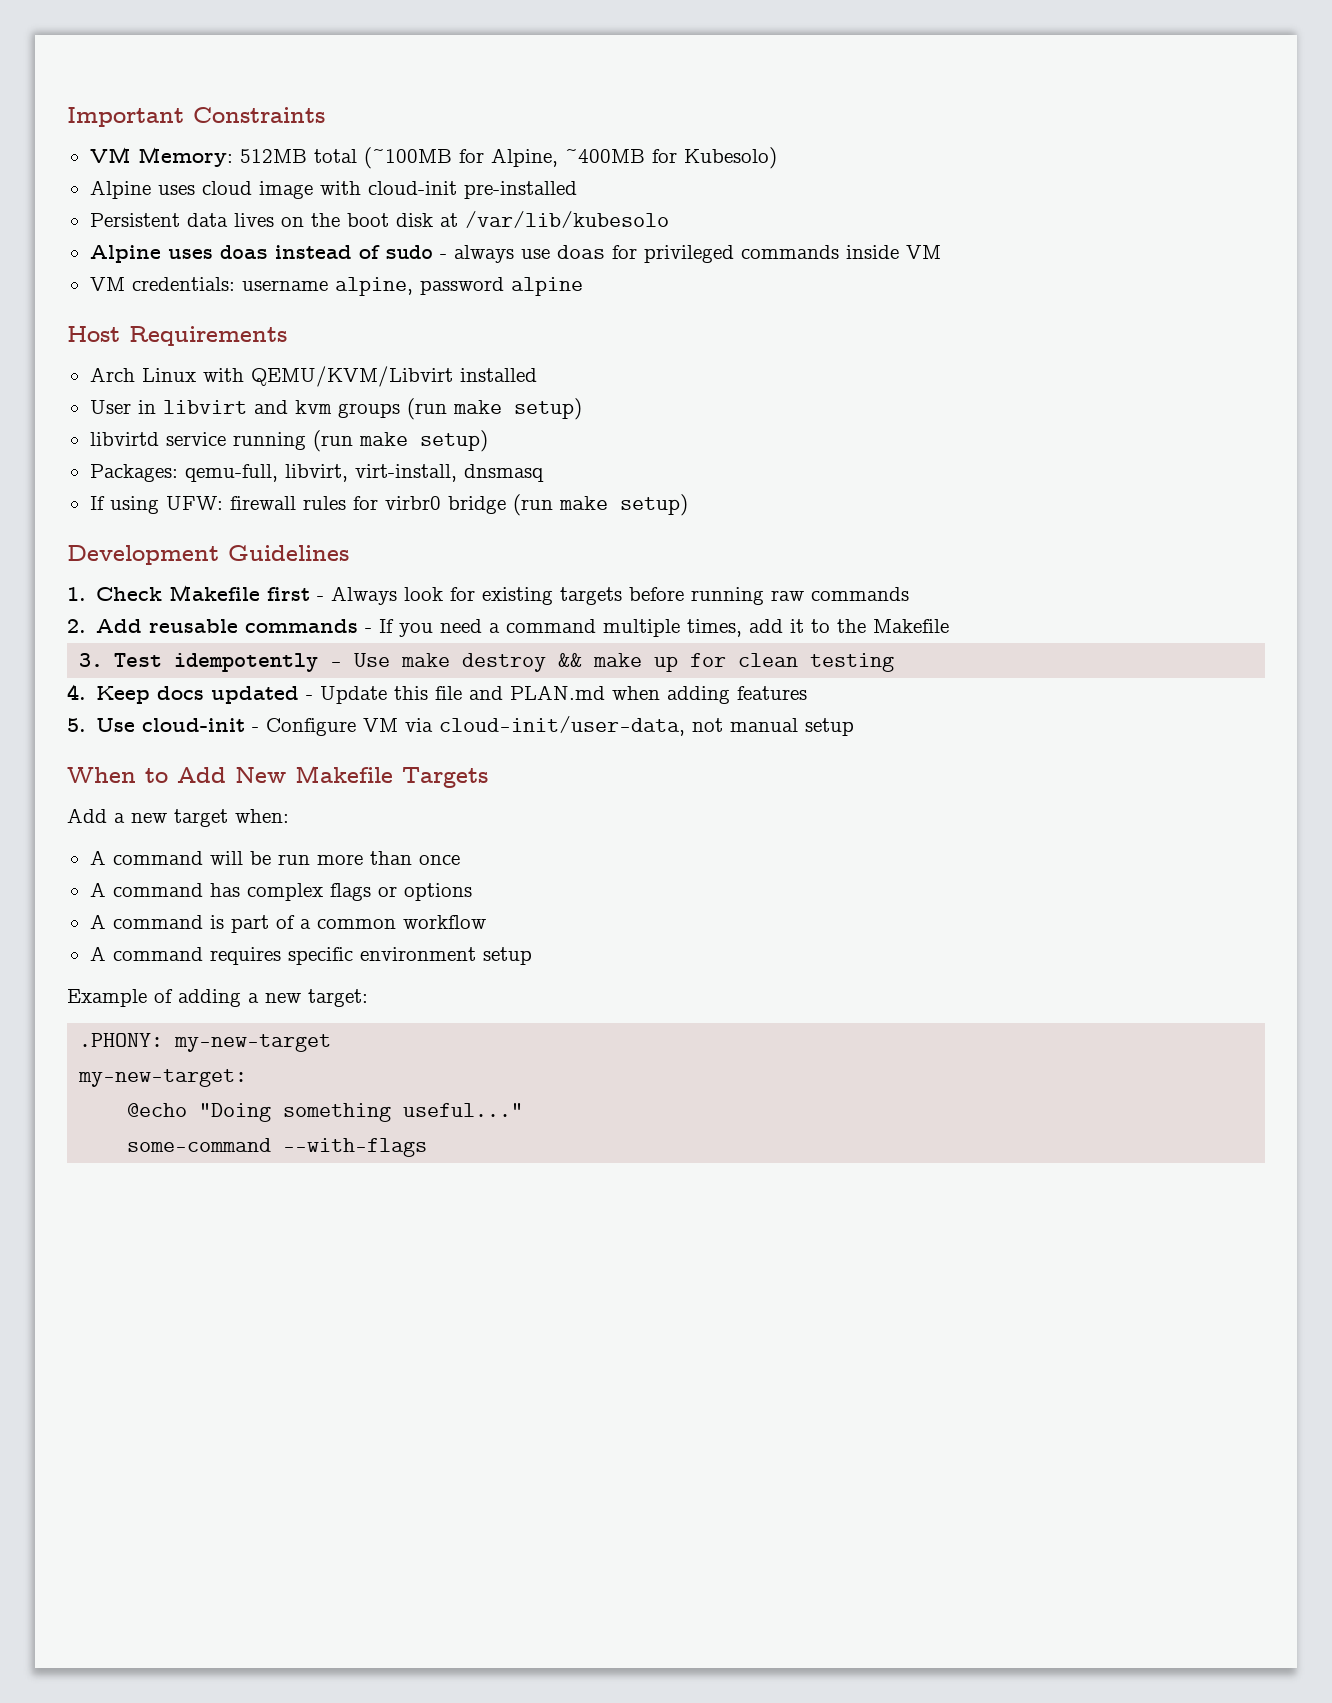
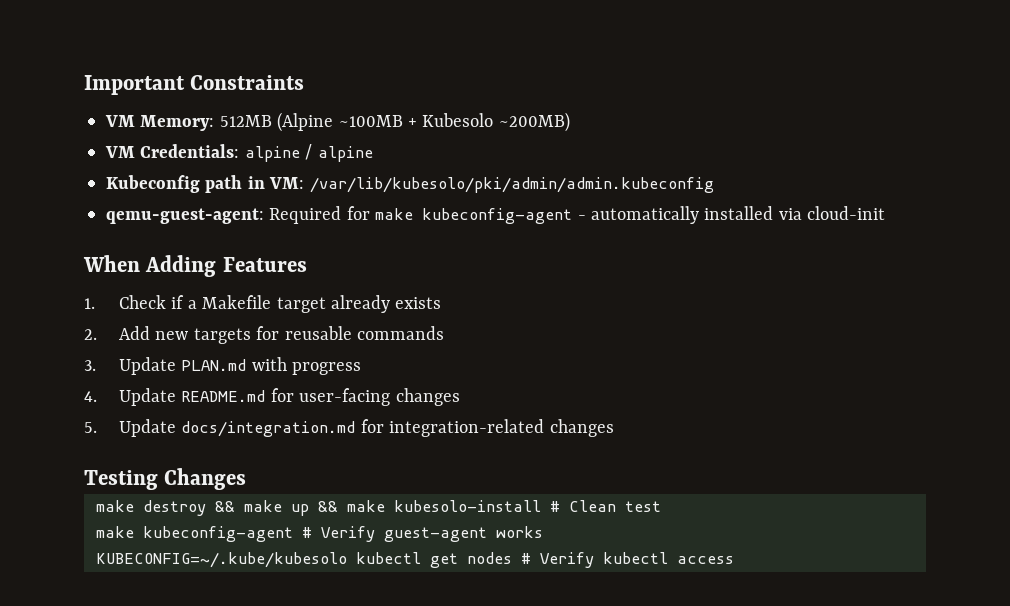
[313,147,777,169] [89,180,577,199] [89,211,669,228] [89,245,941,263] [89,277,583,296] [67,326,287,346] [89,366,537,387] [89,398,582,420] [89,430,488,452] [89,464,544,482] [89,494,688,516] [67,545,349,565] [67,585,910,605] [67,619,950,637] [79,653,390,672] total (~100MB for Alpine, ~400MB for Kubesolo) // Alpine uses cloud image with cloud-init pre-installed // Persistent data lives on the boot disk at /var/lib/kubesolo // Alpine uses doas instead of sudo - always use doas for privileged commands inside VM // VM credentials: username alpine, password alpine // Host Requirements // Arch Linux with QEMU/KVM/Libvirt installed // User in libvirt and kvm groups (run make setup) // libvirtd service running (run make setup) // Packages: qemu-full, libvirt, virt-install, dnsmasq // If using UFW: firewall rules for virbr0 bridge (run make setup) // Development Guidelines // 1. Check Makefile first - Always look for existing targets before running raw commands // 2. Add reusable commands - If you need a command multiple times, add it to the Makefile // 3. Test idempotently - Use -> [277,112,570,132] [105,144,373,162] [106,175,714,193] [106,206,886,224] [83,255,307,277] [84,295,442,313] [84,326,444,344] [84,357,362,375] [84,388,460,406] [84,419,614,437] [84,468,247,490] (Alpine ~100MB + Kubesolo ~200MB) // VM Credentials: alpine / alpine // Kubeconfig path in VM: /var/lib/kubesolo/pki/admin/admin.kubeconfig // qemu-guest-agent: Required for make kubeconfig-agent - automatically installed via cloud-init // When Adding Features // 1. Check if a Makefile target already exists // 2. Add new targets for reusable commands // 3. Update PLAN.md with progress // 4. Update README.md for user-facing changes // 5. Update docs/integration.md for integration-related changes // Testing Changes //
[689,653,894,672] [67,684,808,704] [67,716,855,736] [67,766,488,788] [67,808,289,827] [89,850,460,865] [89,882,472,901] [89,914,486,933] [89,946,532,965] [67,989,368,1007] [79,1033,332,1052] [78,1069,248,1087] [127,1103,524,1122] [127,1138,428,1157] for clean testing // 4. Keep docs updated - Update this file and PLAN.md when adding features // 5. Use cloud-init - Configure VM via cloud-init/user-data, not manual setup // When to Add New Makefile Targets // Add a new target when: // A command will be run more than once // A command has complex flags or options // A command is part of a common workflow // A command requires specific environment setup // Example of adding a new target: // .PHONY: my-new-target // my-new-target: // @echo "Doing something useful..." // some-command --with-flags -> [318,500,661,512] [96,526,543,542] [96,552,734,568] && make kubesolo-install # Clean test // make kubeconfig-agent # Verify guest-agent works // KUBECONFIG=~/.kube/kubesolo kubectl get nodes # Verify kubectl access

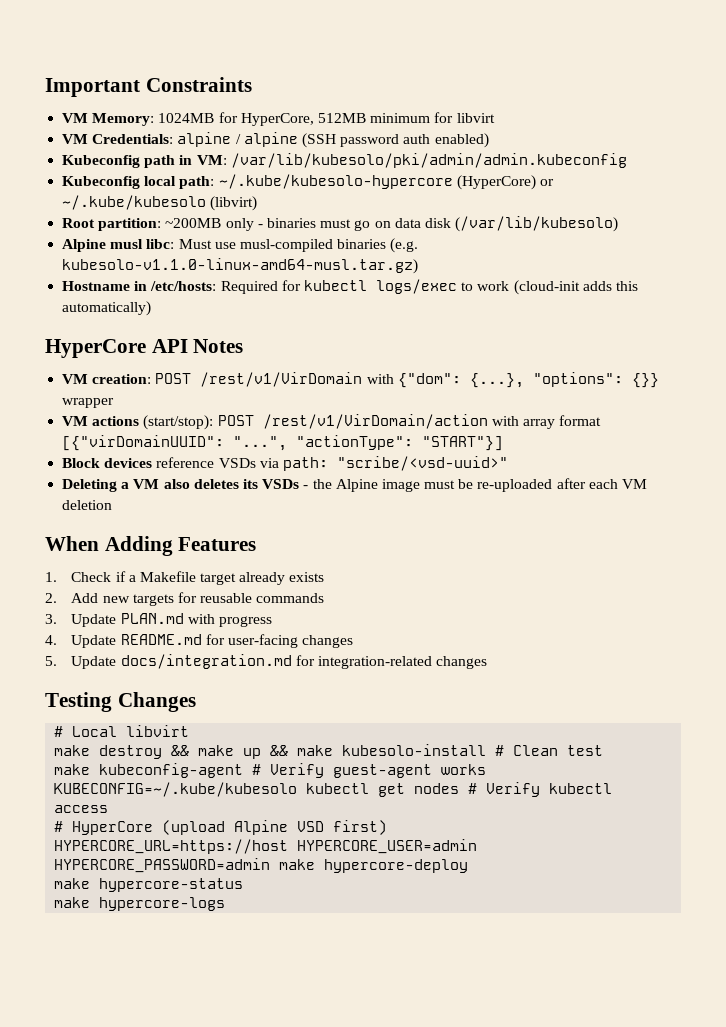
[219,112,570,132] 512MB (Alpine ~100MB + Kubesolo ~200MB) -> [158,112,495,126] 1024MB for HyperCore, 512MB minimum for libvirt
(373, 154) none -> [301,133,489,148] (SSH password auth enabled)
[106,206,886,224] qemu-guest-agent: Required for make kubeconfig-agent - automatically installed via cloud-init -> [62,174,554,190] [62,195,258,211] [62,216,619,232] [62,238,419,253] [62,258,419,274] [62,279,638,295] [62,301,152,316] [45,339,244,358] [62,372,659,388] [62,398,115,408] [62,414,602,430] [62,435,504,451] [62,456,508,471] [62,478,648,492] [62,500,113,510] Kubeconfig local path: ~/.kube/kubesolo-hypercore (HyperCore) or ~/.kube/kubesolo (libvirt) // Root partition: ~200MB only - binaries must go on data disk (/var/lib/kubesolo) // Alpine musl libc: Must use musl-compiled binaries (e.g. kubesolo-v1.1.0-linux-amd64-musl.tar.gz) // Hostname in /etc/hosts: Required for kubectl logs/exec to work (cloud-init adds this automatically) // HyperCore API Notes // VM creation: POST /rest/v1/VirDomain with {"dom": {...}, "options": {}} wrapper // VM actions (start/stop): POST /rest/v1/VirDomain/action with array format [{"virDomainUUID": "...", "actionType": "START"}] // Block devices reference VSDs via path: "scribe/<vsd-uuid>" // Deleting a VM also deletes its VSDs - the Alpine image must be re-uploaded after each VM deletion
(247, 479) none -> [54,725,190,737] // # Local libvirt
(734, 560) none -> [54,820,388,835] [54,839,478,854] [54,858,469,873] [54,878,244,892] [54,897,226,911] // # HyperCore (upload Alpine VSD first) // HYPERCORE_URL=https://host HYPERCORE_USER=admin HYPERCORE_PASSWORD=admin make hypercore-deploy // make hypercore-status // make hypercore-logs

